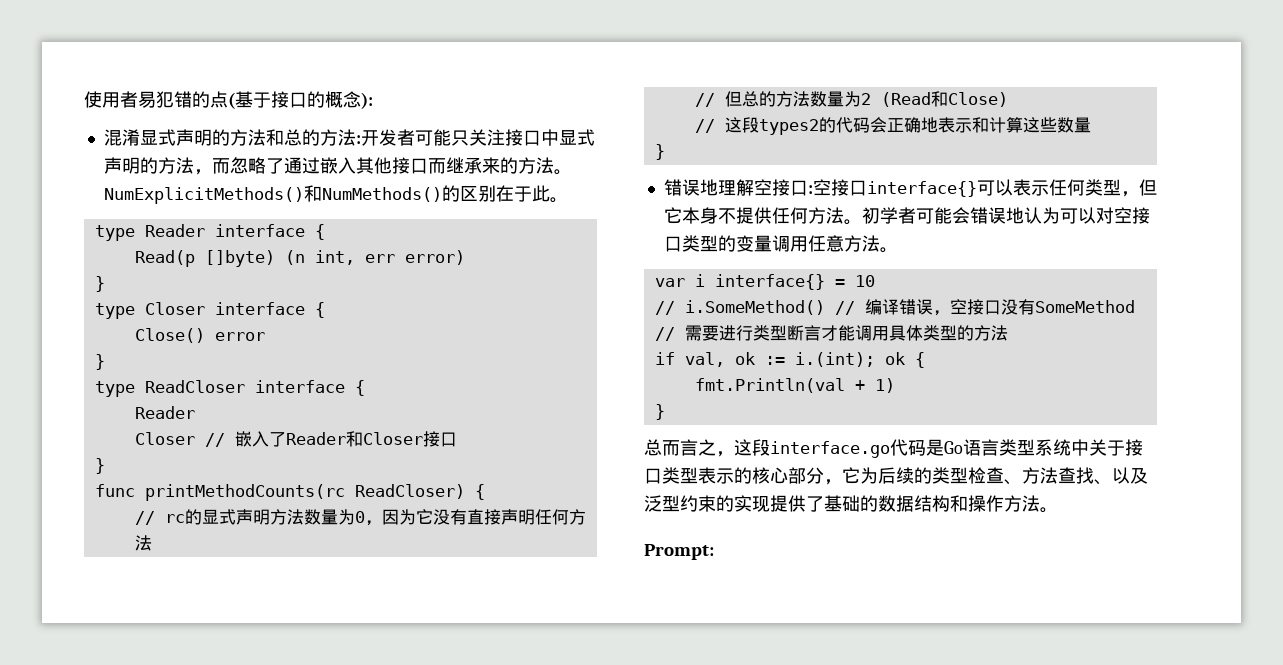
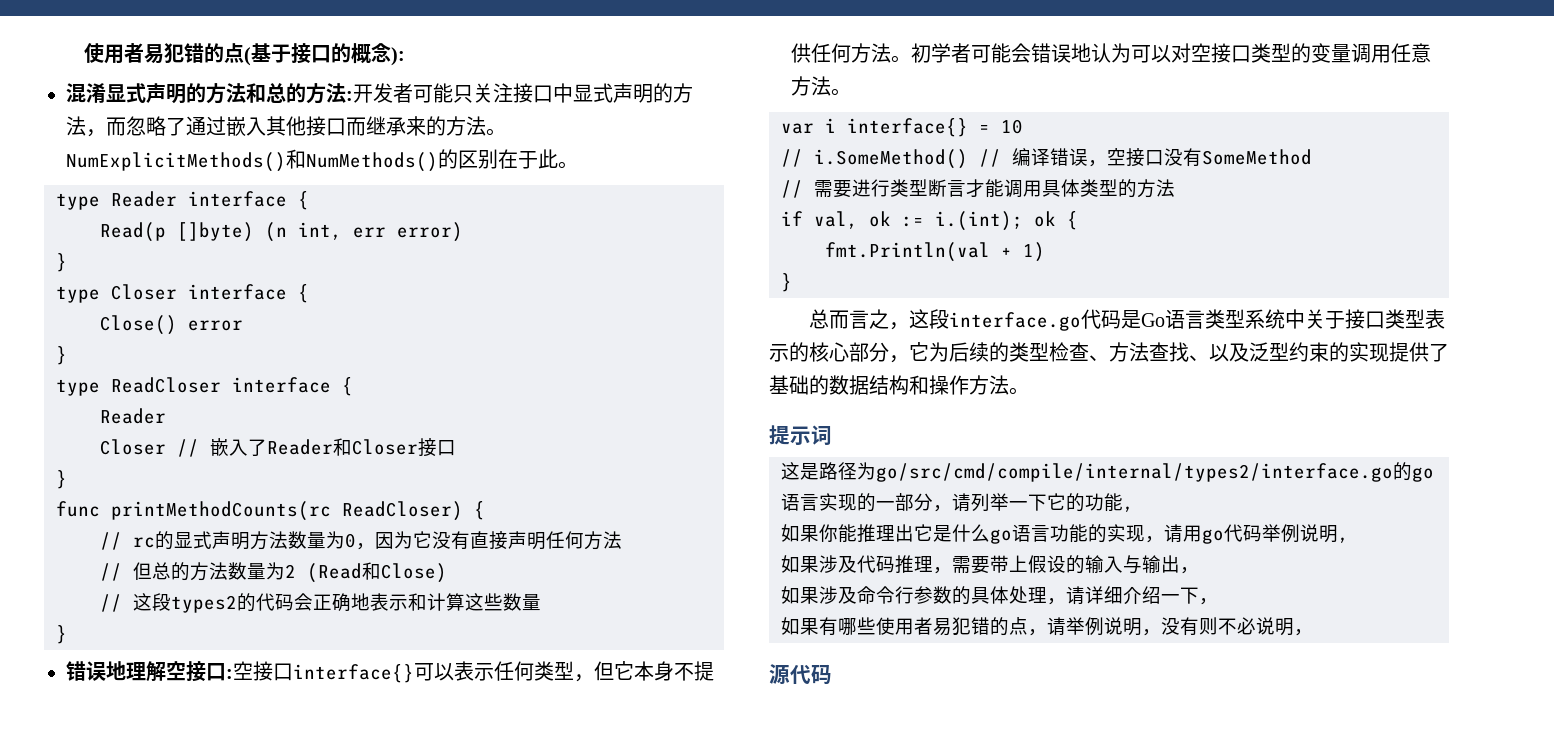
[644,544,714,560] Prompt: -> [769,425,832,445] [781,462,1434,482] [781,493,1134,512] [781,524,1349,544] [781,555,1199,574] [781,586,1218,605] [781,617,1313,636] [769,664,832,685] 提示词 // 这是路径为go/src/cmd/compile/internal/types2/interface.go的go语言实现的一部分，请列举一下它的功能, // 如果你能推理出它是什么go语言功能的实现，请用go代码举例说明, // 如果涉及代码推理，需要带上假设的输入与输出， // 如果涉及命令行参数的具体处理，请详细介绍一下， // 如果有哪些使用者易犯错的点，请举例说明，没有则不必说明， // 源代码

